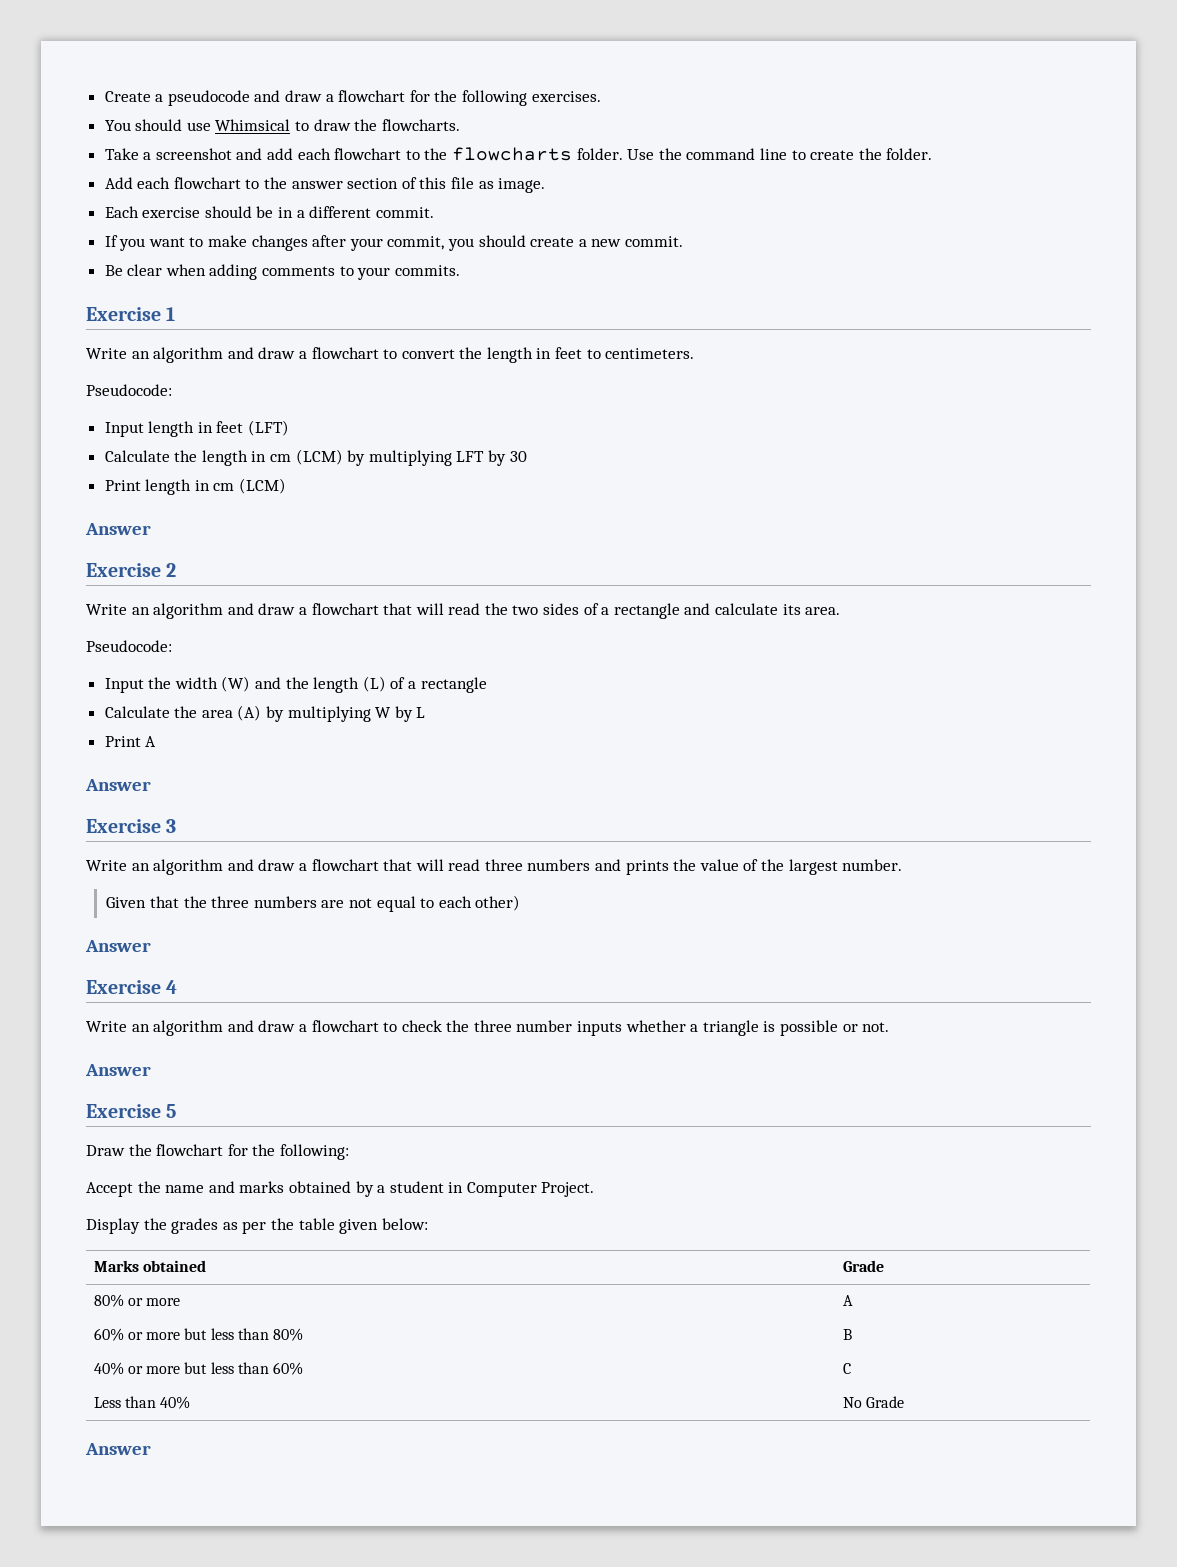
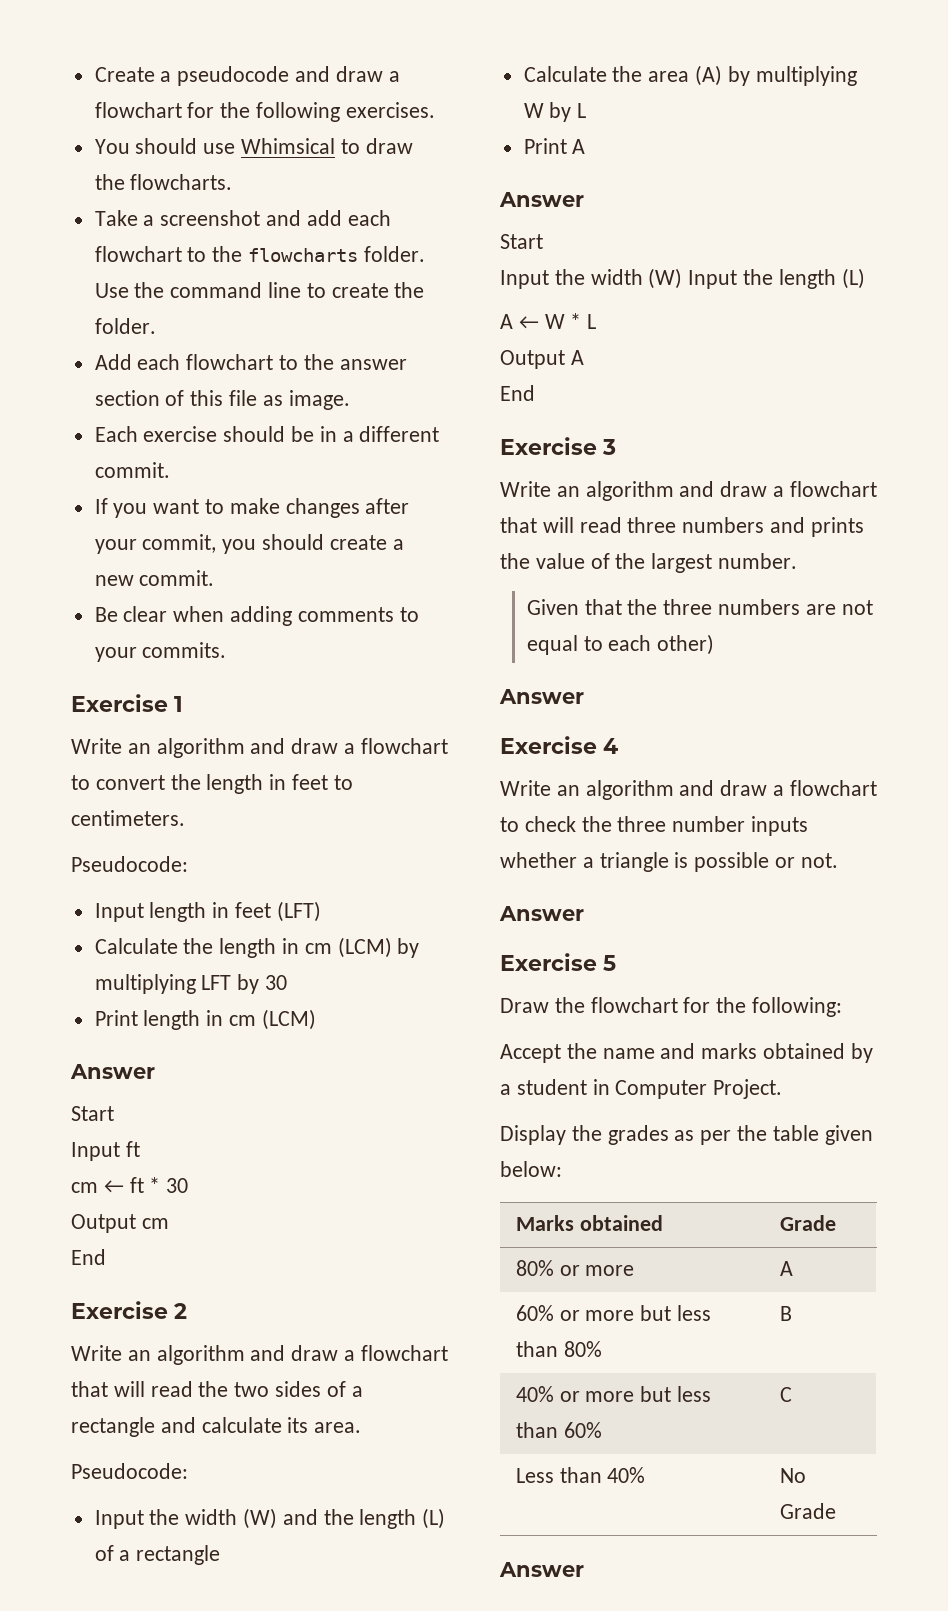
(151, 529) none -> [71,1106,114,1121] [71,1141,140,1161] [71,1177,189,1193] [71,1214,169,1233] [71,1249,106,1265] // Start // Input ft // cm ← ft * 30 // Output cm // End
(151, 785) none -> [500,234,543,249] [500,268,865,289] [500,313,597,329] [500,350,584,369] [500,385,535,401] // Start // Input the width (W) Input the length (L) // A ← W * L // Output A // End

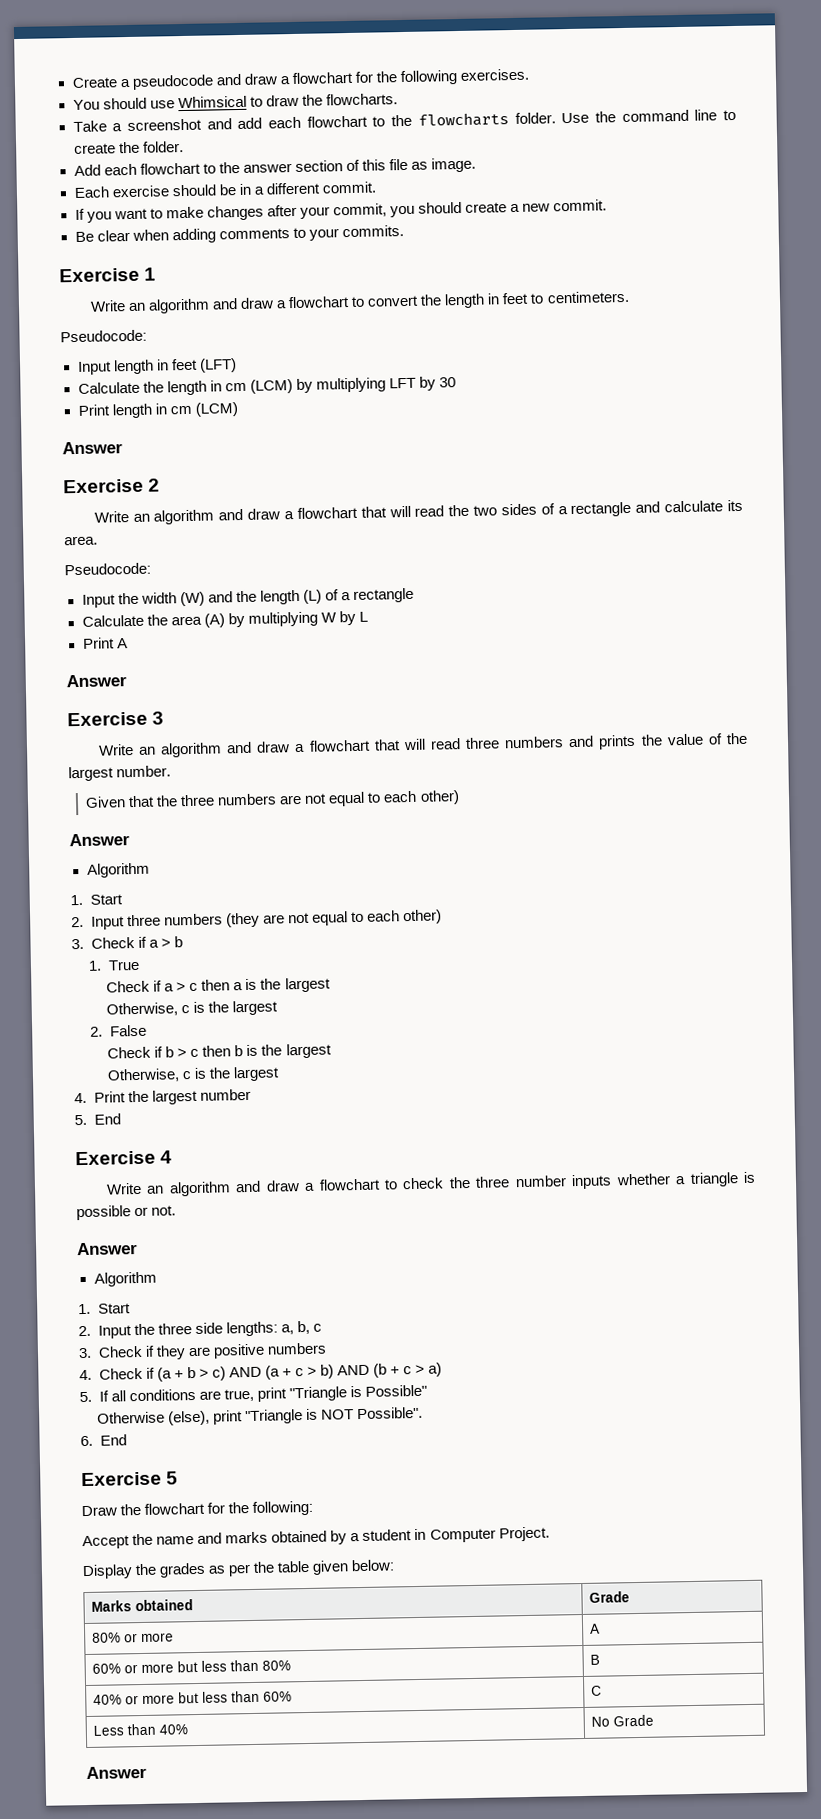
[71,1106,114,1121] [71,1141,140,1161] [71,1177,189,1193] [71,1214,169,1233] [71,1249,106,1265] // Start // Input ft // cm ← ft * 30 // Output cm // End -> (123, 448) none
[500,234,543,249] [500,268,865,289] [500,313,597,329] [500,350,584,369] [500,385,535,401] // Start // Input the width (W) Input the length (L) // A ← W * L // Output A // End -> (127, 681) none
(584, 696) none -> [86,862,150,878] [70,894,123,906] [71,909,442,930] [71,936,183,950] [88,959,140,971] [106,977,331,993] [106,1000,279,1017] [90,1024,147,1037] [107,1043,332,1059] [107,1066,281,1083] [74,1088,251,1105] [74,1113,121,1126] // Algorithm // 1. Start // 2. Input three numbers (they are not equal to each other) // 3. Check if a > b // 1. True // Check if a > c then a is the largest // Otherwise, c is the largest // 2. False // Check if b > c then b is the largest // Otherwise, c is the largest // 4. Print the largest number // 5. End
(584, 913) none -> [93,1271,157,1287] [78,1303,131,1315] [78,1320,322,1339] [78,1342,327,1360] [79,1362,443,1382] [79,1384,427,1403] [97,1406,424,1426] [80,1434,127,1447] // Algorithm // 1. Start // 2. Input the three side lengths: a, b, c // 3. Check if they are positive numbers // 4. Check if (a + b > c) AND (a + c > b) AND (b + c > a) // 5. If all conditions are true, print "Triangle is Possible" // Otherwise (else), print "Triangle is NOT Possible". // 6. End

